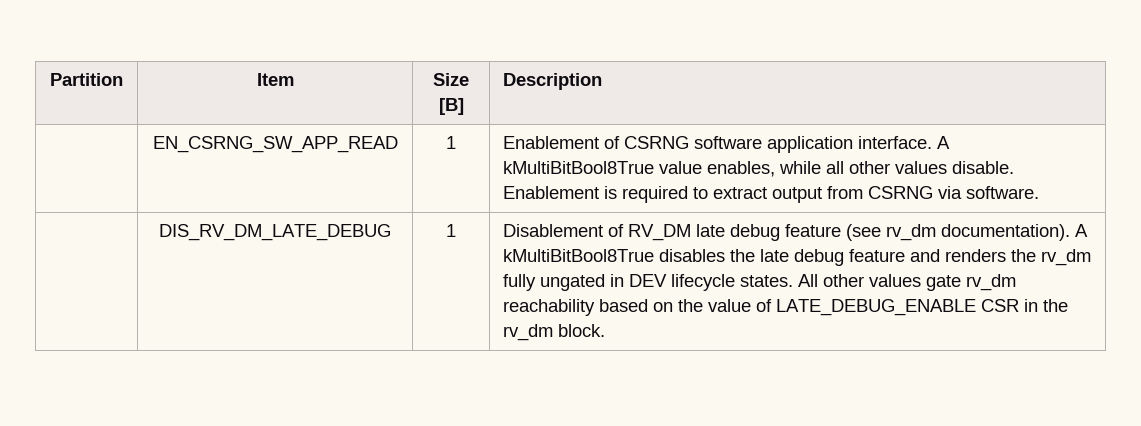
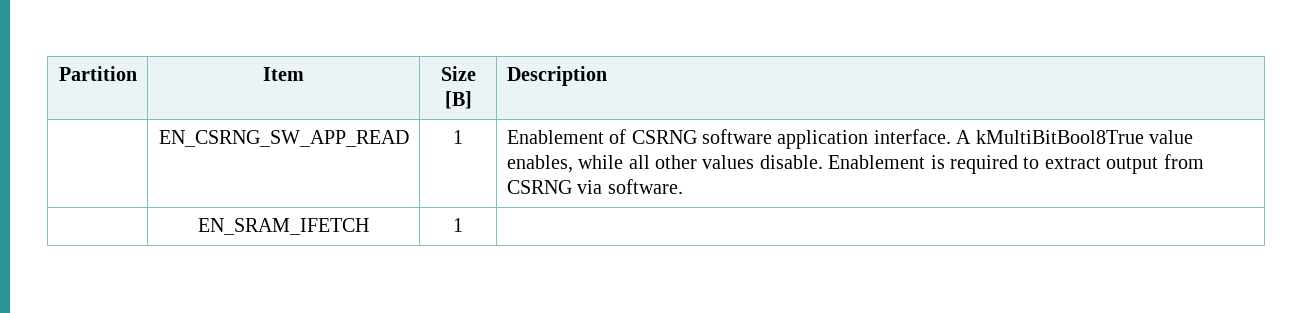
[159,224,391,241] [446,224,456,237] [503,224,1089,241] [503,249,1092,266] [503,274,1017,291] [503,299,1069,316] [503,324,606,341] DIS_RV_DM_LATE_DEBUG | 1 | Disablement of RV_DM late debug feature (see rv_dm documentation). A kMultiBitBool8True disables the late debug feature and renders the rv_dm fully ungated in DEV lifecycle states. All other values gate rv_dm reachability based on the value of LATE_DEBUG_ENABLE CSR in the rv_dm block. -> [197,218,369,235] [453,218,463,232] EN_SRAM_IFETCH | 1 |

